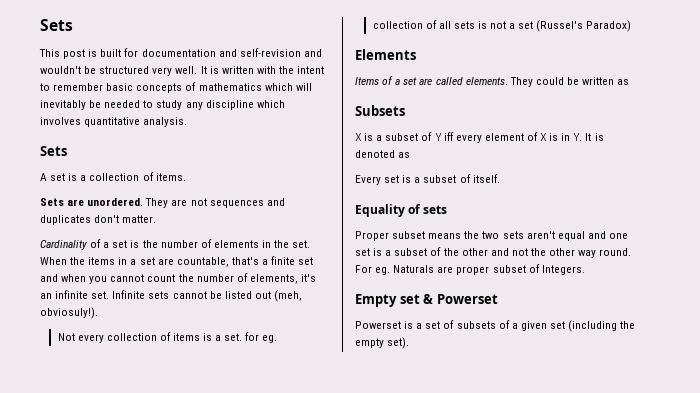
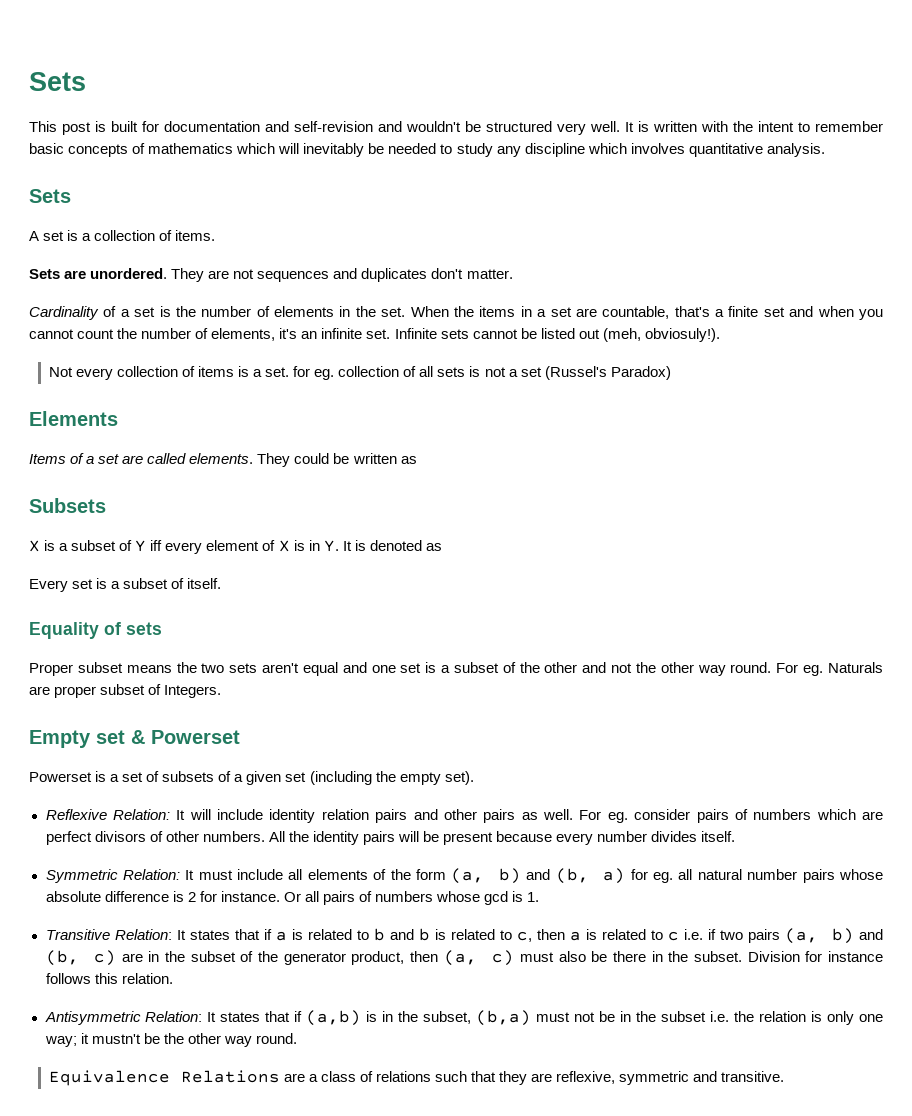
(410, 343) none -> [45,809,883,823] [45,831,736,845] [45,868,884,884] [45,891,540,905] [45,928,883,944] [45,950,884,966] [45,973,173,984] [44,1010,884,1026] [44,1033,297,1047] [48,1070,785,1086] // Reflexive Relation: It will include identity relation pairs and other pairs as well. For eg. consider pairs of numbers which are perfect divisors of other numbers. All the identity pairs will be present because every number divides itself. // Symmetric Relation: It must include all elements of the form (a, b) and (b, a) for eg. all natural number pairs whose absolute difference is 2 for instance. Or all pairs of numbers whose gcd is 1. // Transitive Relation: It states that if a is related to b and b is related to c, then a is related to c i.e. if two pairs (a, b) and (b, c) are in the subset of the generator product, then (a, c) must also be there in the subset. Division for instance follows this relation. // Antisymmetric Relation: It states that if (a,b) is in the subset, (b,a) must not be in the subset i.e. the relation is only one way; it mustn't be the other way round. // Equivalence Relations are a class of relations such that they are reflexive, symmetric and transitive.

